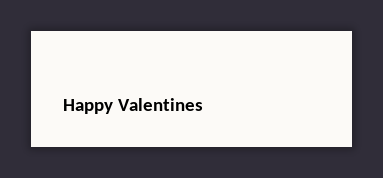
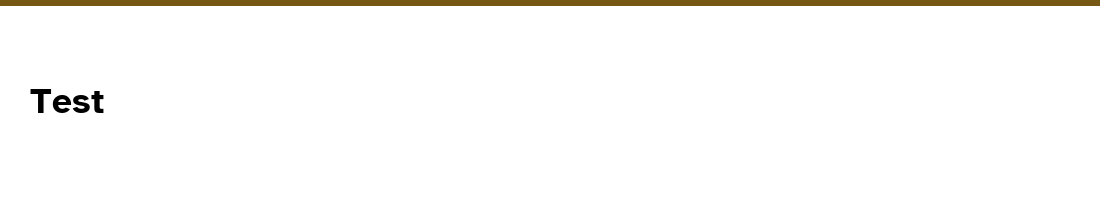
[63,98,204,114] Happy Valentines -> [30,89,104,113] Test

